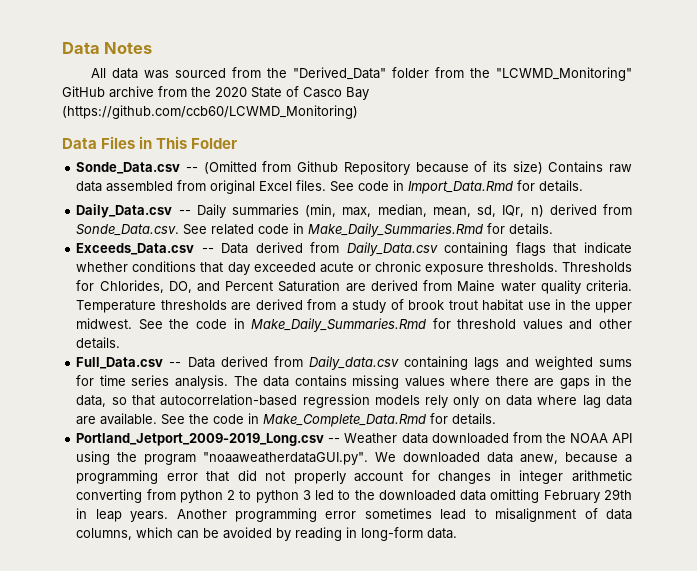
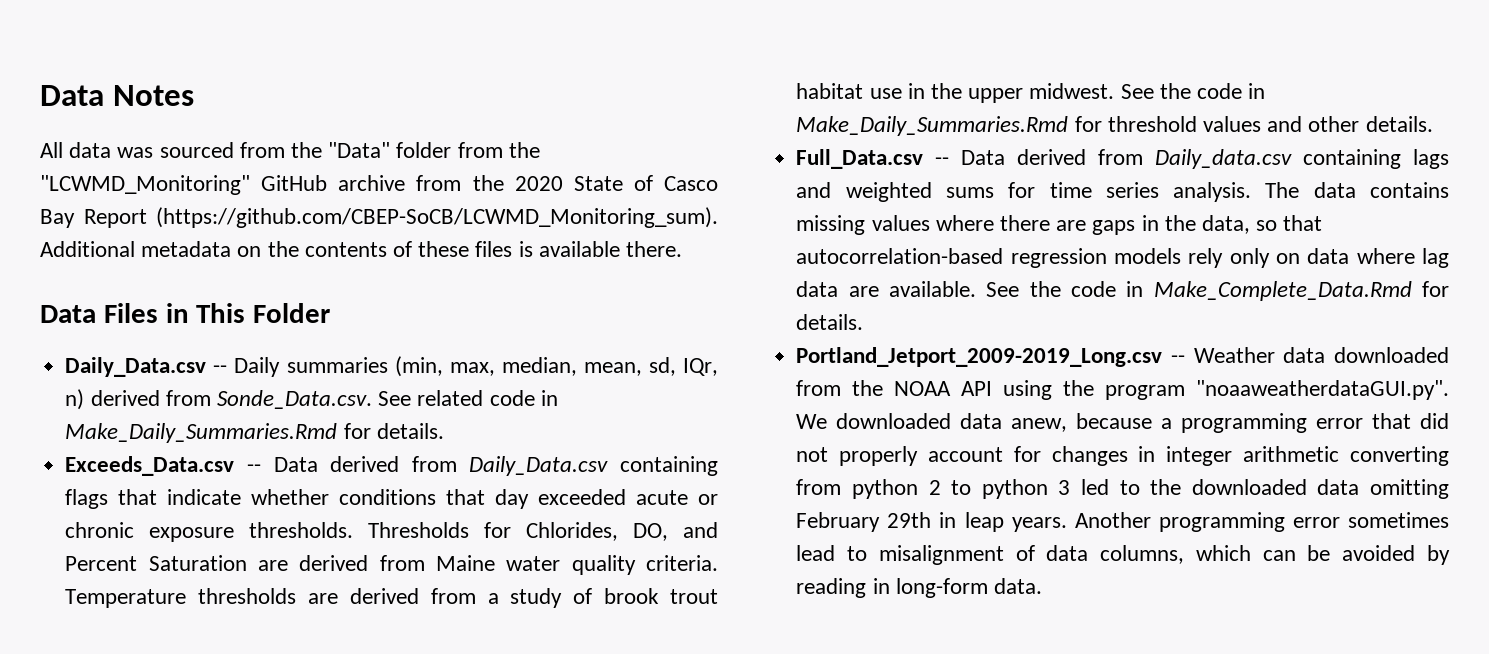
[293,67,387,80] "Derived_Data" -> [328,142,391,158] "Data"
[62,105,358,119] (https://github.com/ccb60/LCWMD_Monitoring) -> [83,207,718,228] [40,241,683,257] Report (https://github.com/CBEP-SoCB/LCWMD_Monitoring_sum). Additional metadata on the contents of these files is available there.
[76,161,632,175] [76,180,584,194] // Sonde_Data.csv -- (Omitted from Github Repository because of its size) Contains raw data assembled from original Excel files. See code in Import_Data.Rmd for details. -> (331, 313) none

